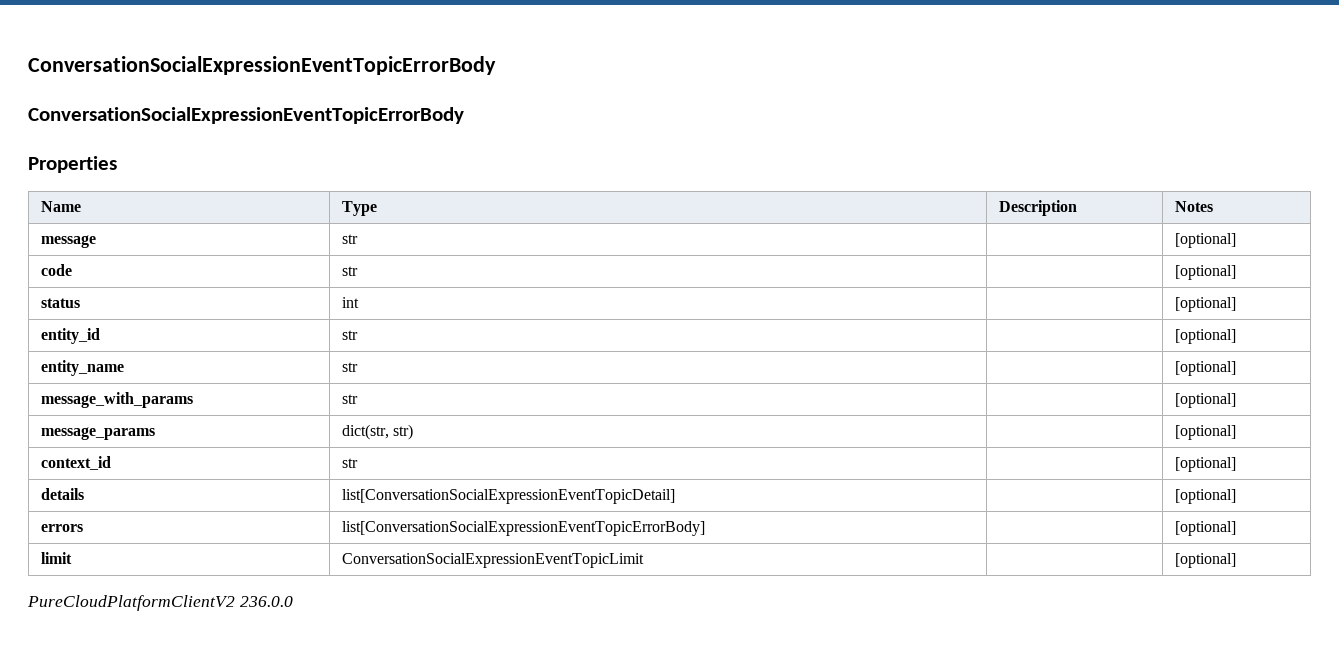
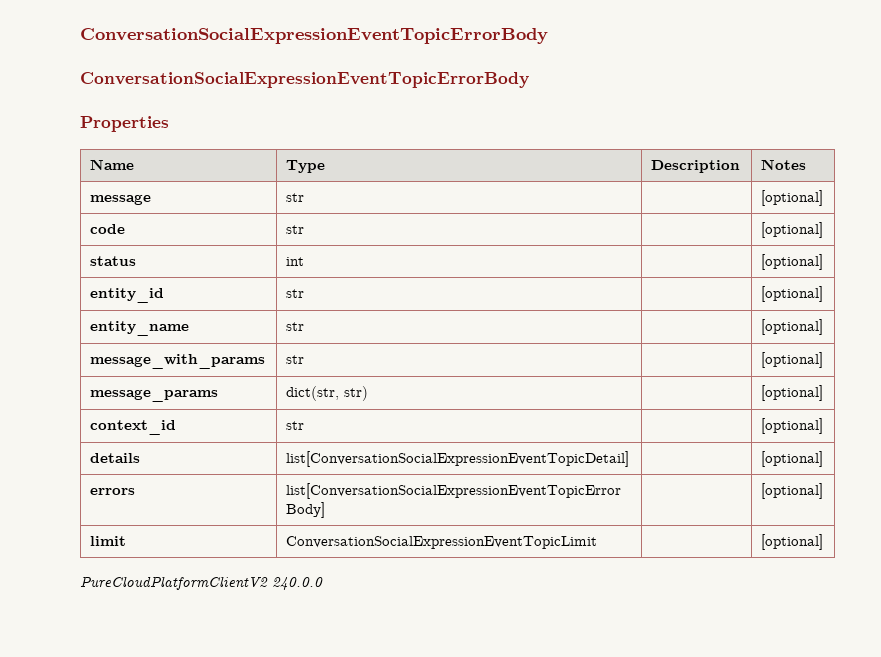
[239,596,293,607] 236.0.0 -> [272,577,323,590] 240.0.0

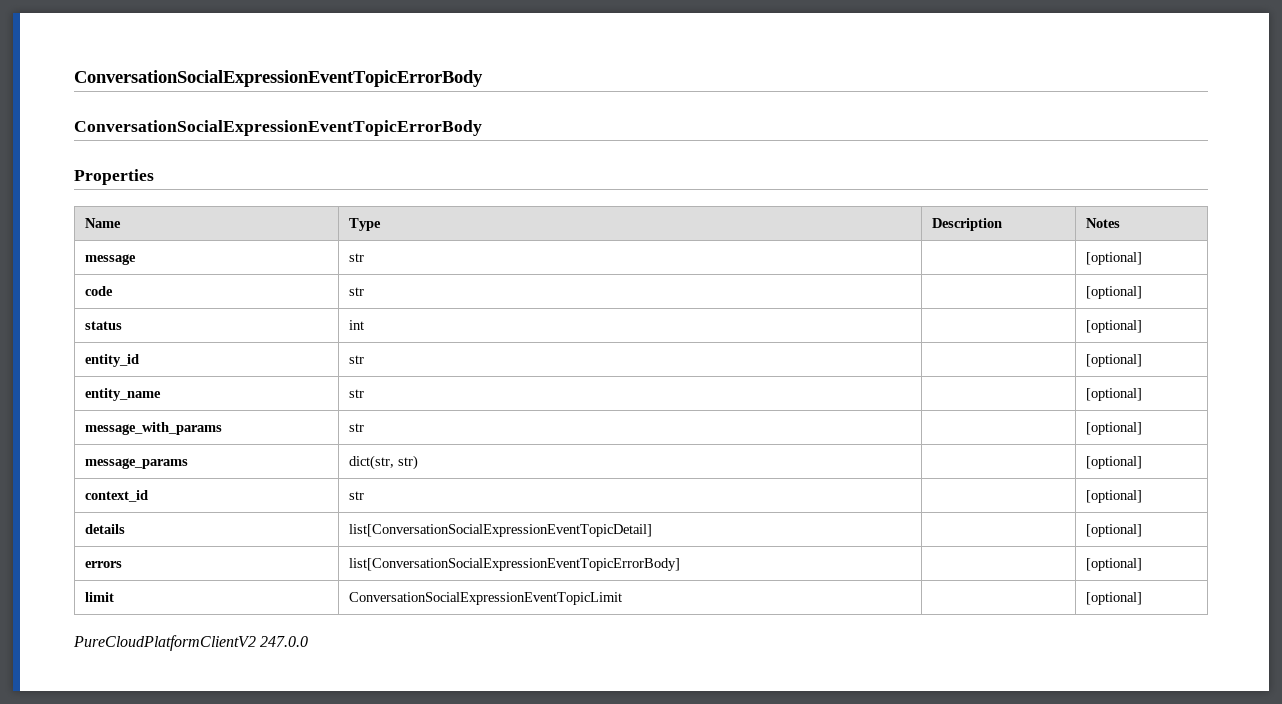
[272,577,323,590] 240.0.0 -> [260,636,309,647] 247.0.0

